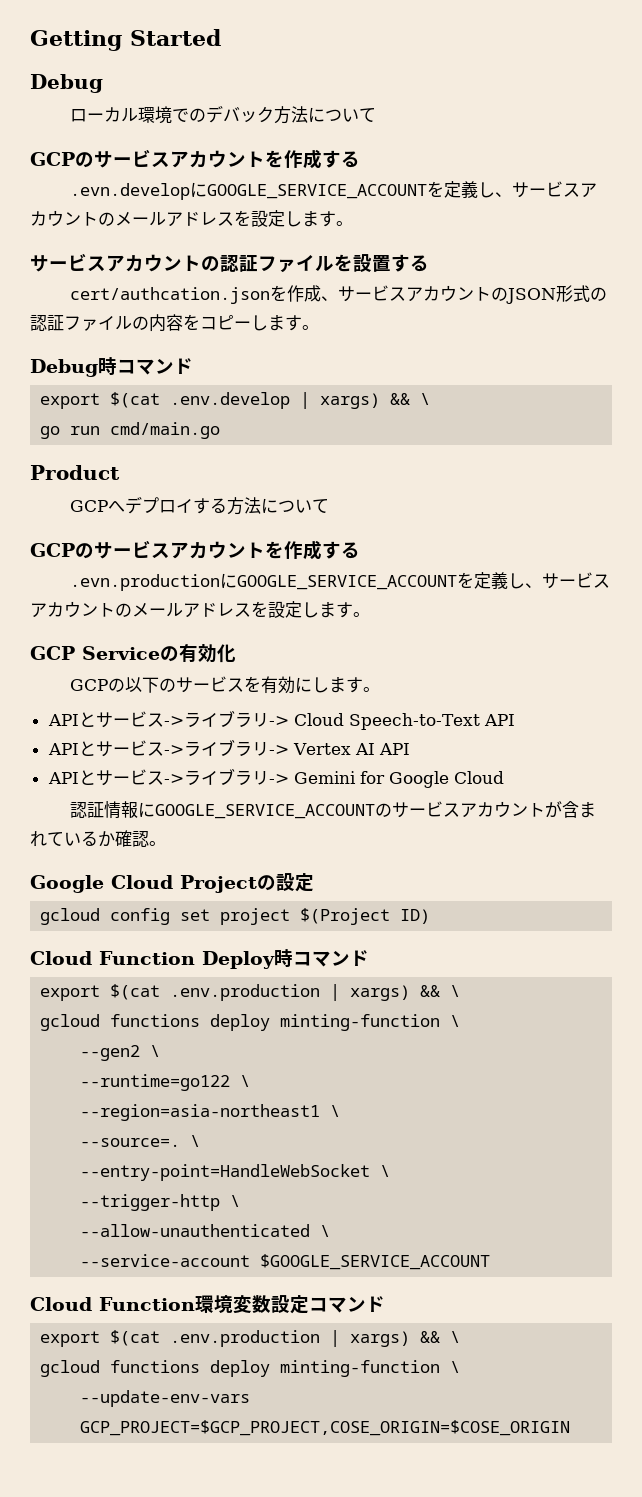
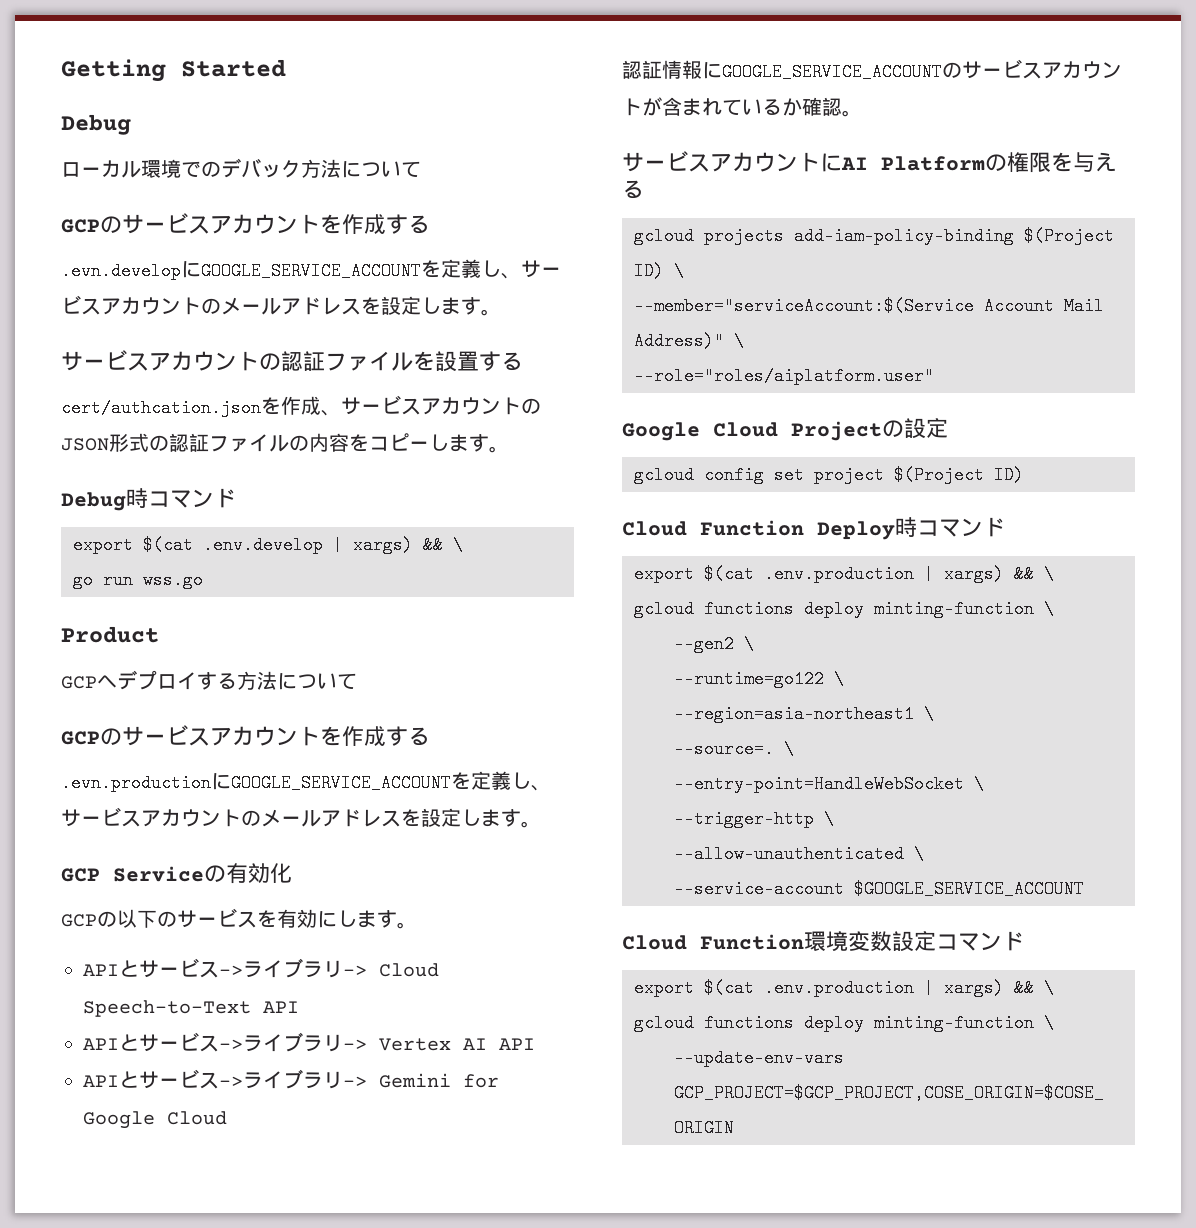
[110,422,221,439] cmd/main.go -> [143,571,203,589] wss.go
(166, 843) none -> [622,151,1117,173] [622,180,644,199] [634,227,1114,245] [634,262,684,280] [634,297,1104,315] [634,332,744,350] [634,367,934,385] // サービスアカウントにAI Platformの権限を与える // gcloud projects add-iam-policy-binding $(Project ID) \ // --member="serviceAccount:$(Service Account Mail Address)" \ // --role="roles/aiplatform.user"

